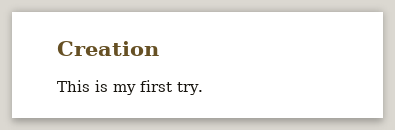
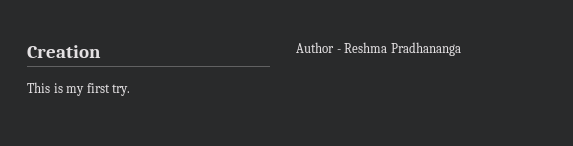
(203, 88) none -> [296,42,461,56] // Author - Reshma Pradhananga

